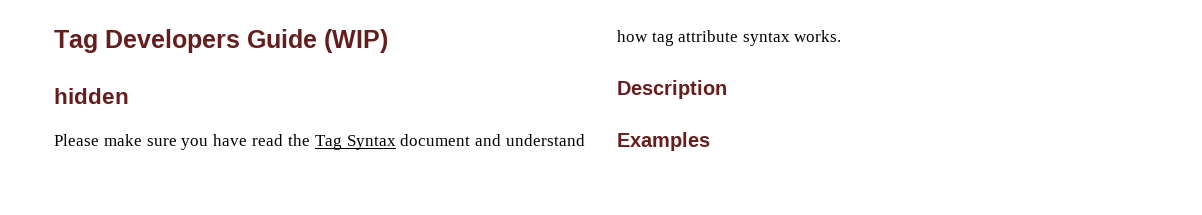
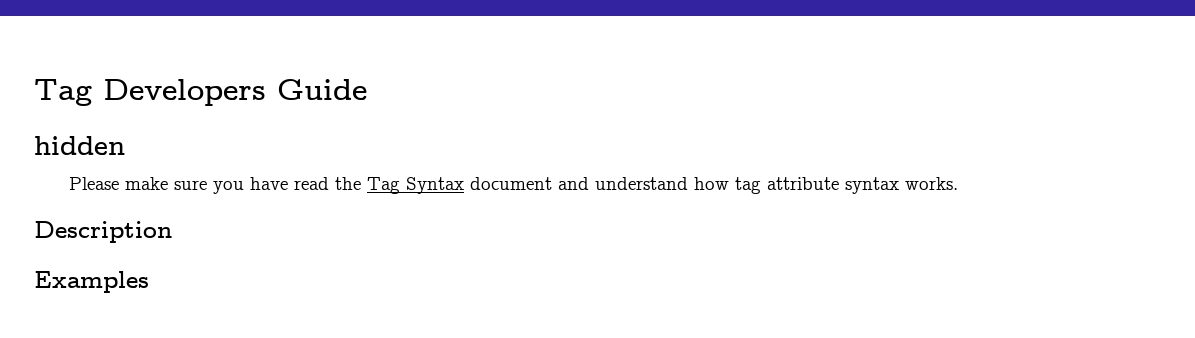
[324,29,388,53] (WIP) -> (367, 89) none

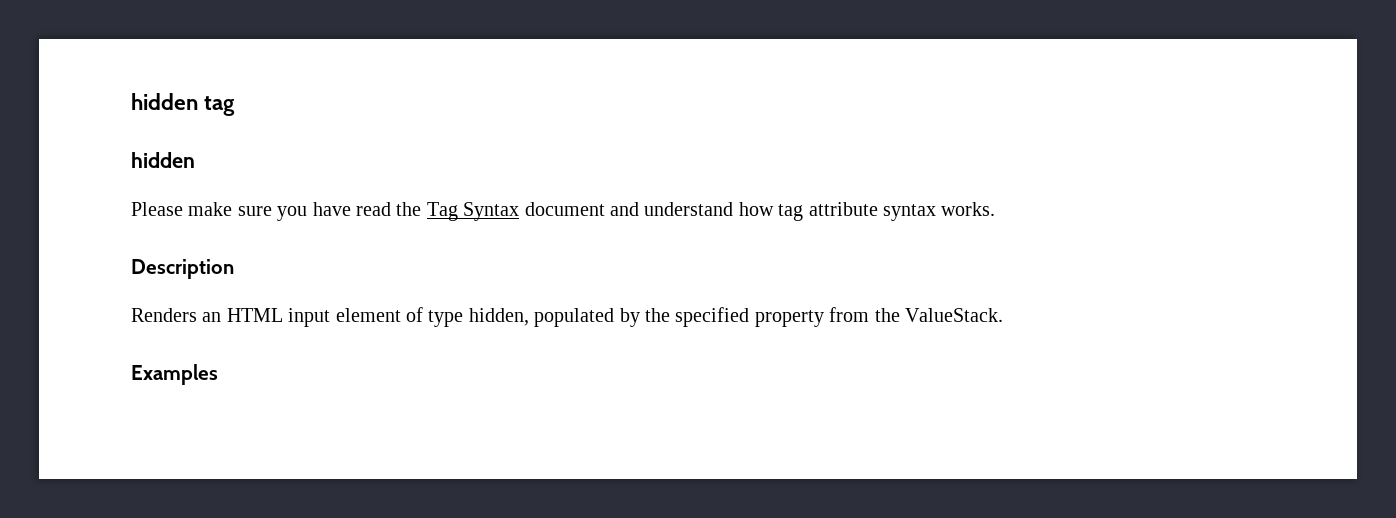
[34,79,367,106] Tag Developers Guide -> [131,93,236,116] hidden tag
(172, 232) none -> [131,307,1003,327] // Renders an HTML input element of type hidden, populated by the specified property from the ValueStack.

